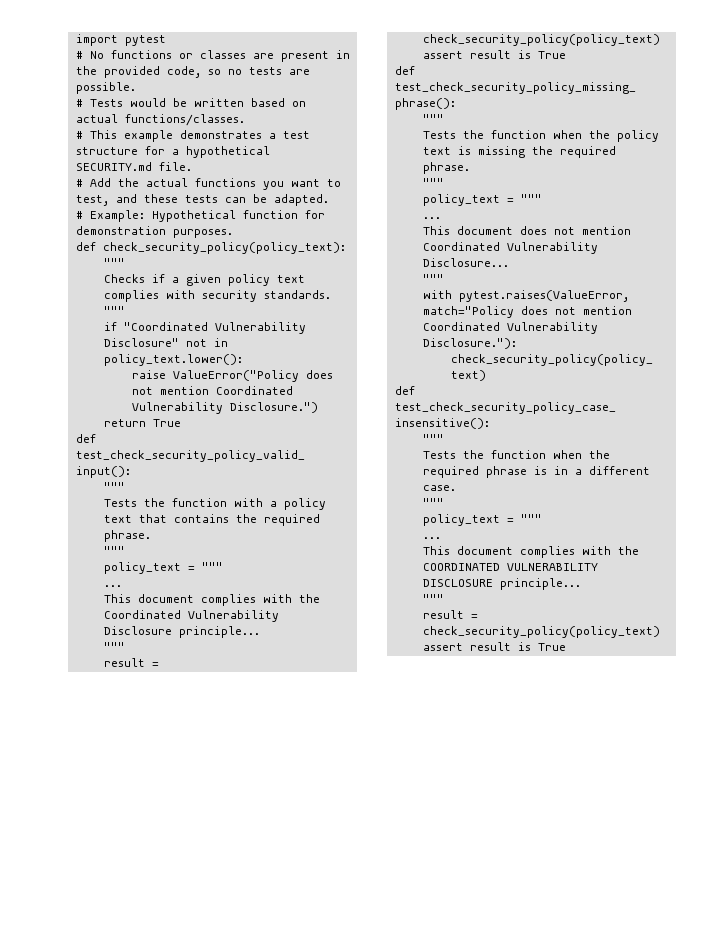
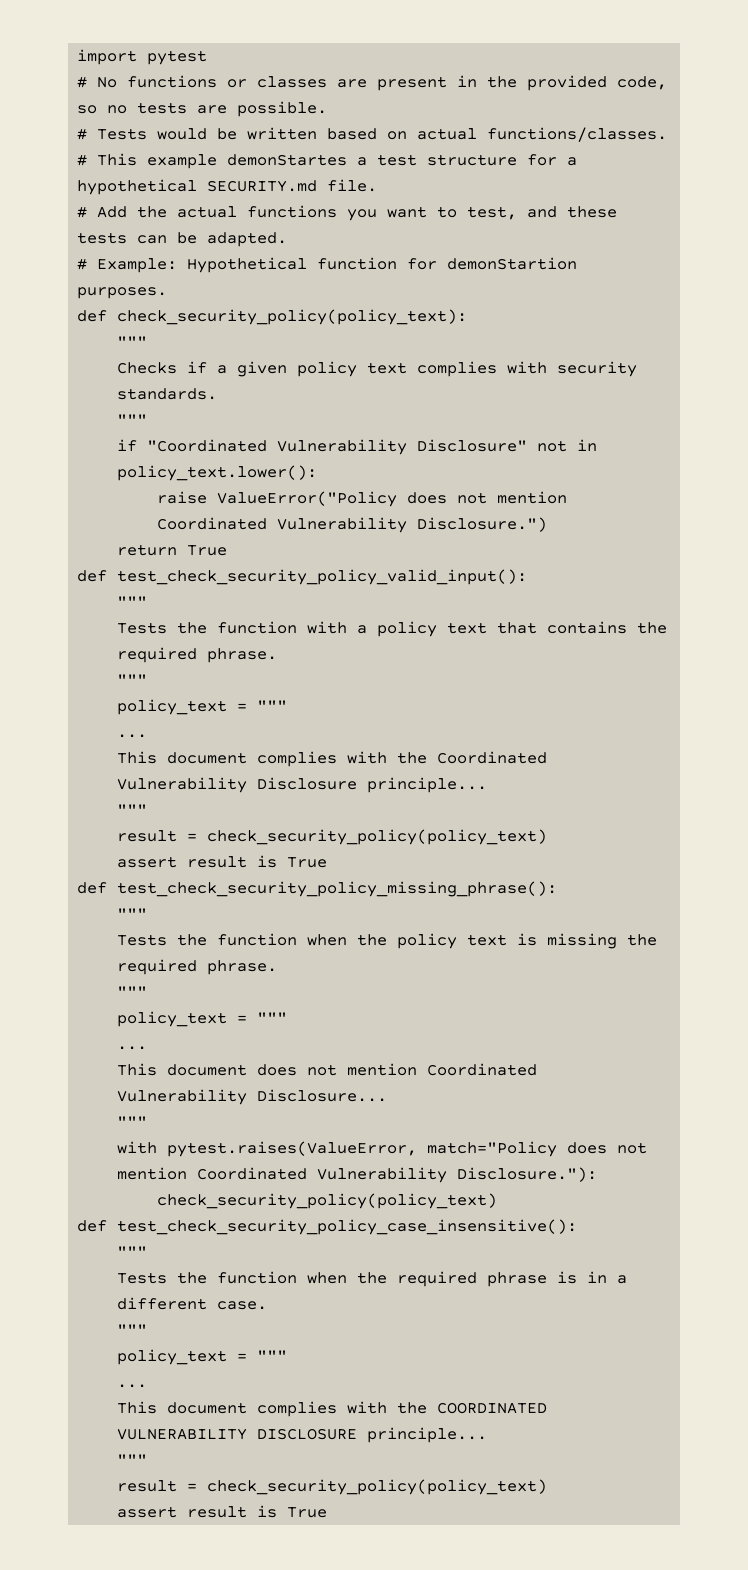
[179,130,262,139] demonstrates -> [226,154,347,166] demonStartes
[75,226,166,235] demonstration -> [446,257,577,270] demonStartion

